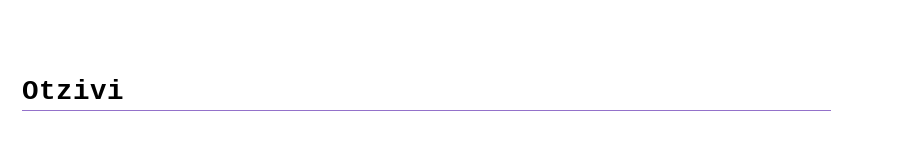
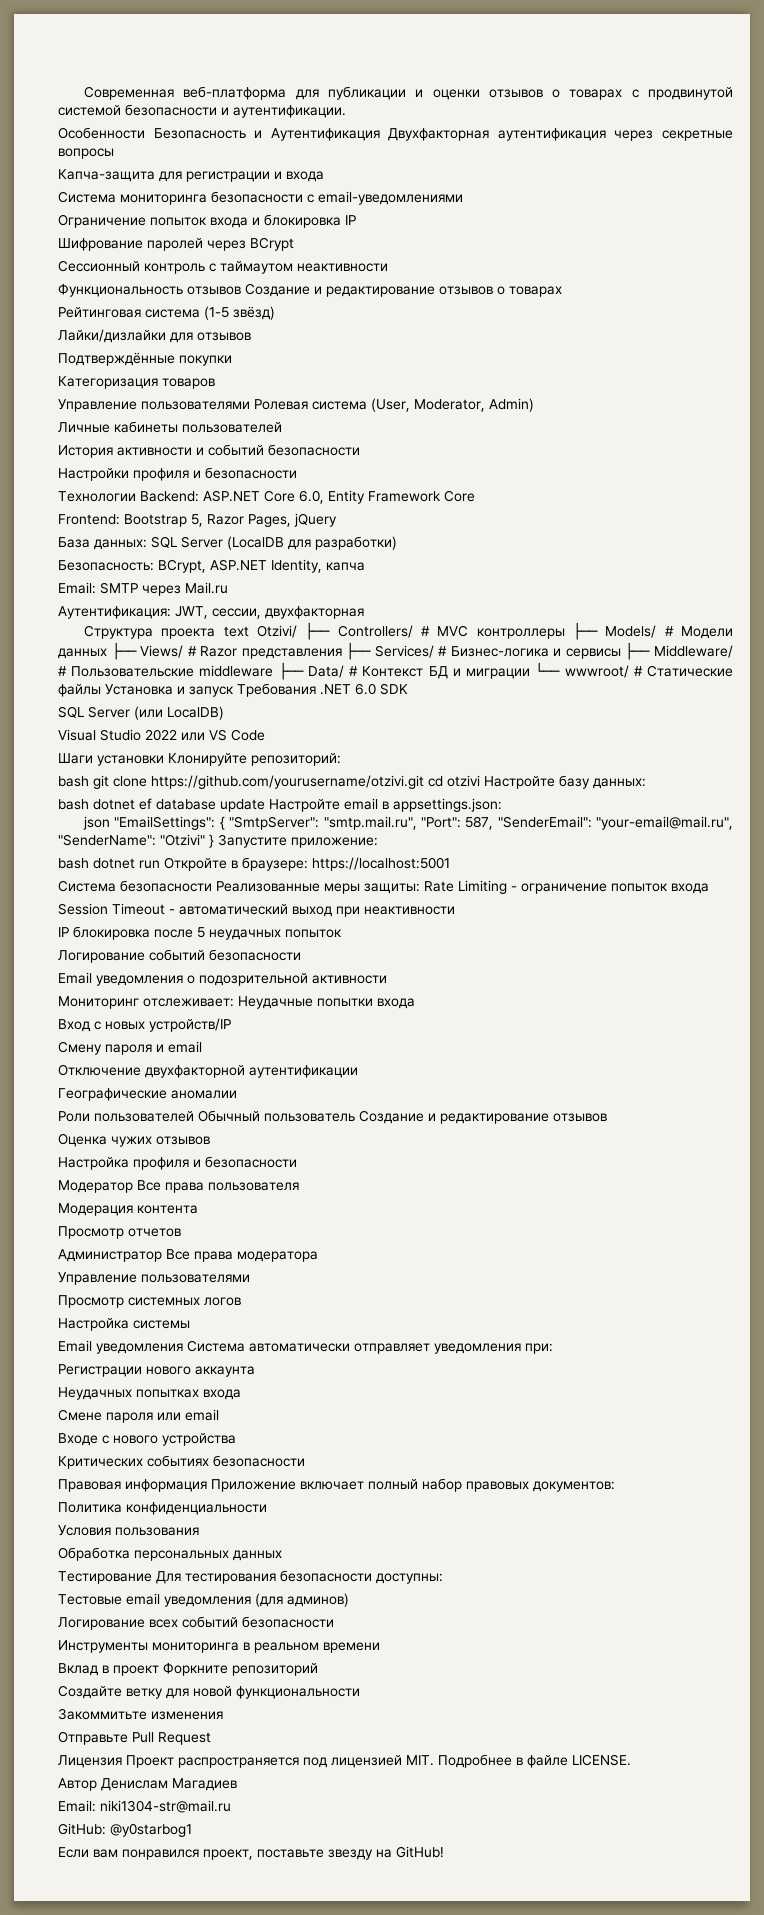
[22,79,124,99] Otzivi -> [84,86,733,100] [58,104,346,118] [58,127,733,141] [58,148,114,159] [58,169,324,182] [58,191,463,205] [58,214,356,228] [58,237,294,251] [58,260,388,274] [58,283,562,297] [58,306,275,320] [58,329,251,343] [58,352,232,366] [58,376,215,389] [58,398,534,412] [58,421,282,433] [58,444,360,458] [58,467,297,481] [58,490,475,504] [58,513,337,527] [58,536,397,550] [58,559,365,573] [58,582,228,596] [58,606,364,619] [84,622,734,640] [58,642,734,660] [58,662,733,680] [58,683,408,697] [58,706,224,720] [58,729,265,741] [58,753,341,766] [58,775,646,789] [58,798,502,812] [83,816,734,830] [58,834,378,848] [58,857,450,871] [58,880,709,894] [58,903,455,917] [58,926,342,940] [58,949,301,963] [58,972,387,986] [58,996,415,1009] [58,1018,231,1032] [58,1041,202,1055] [58,1064,358,1078] [58,1088,237,1101] [58,1110,607,1124] [58,1133,210,1147] [58,1156,297,1170] [58,1180,299,1193] [58,1203,198,1216] [58,1226,181,1239] [58,1249,318,1262] [58,1272,250,1285] [58,1295,241,1308] [58,1318,190,1331] [58,1340,553,1354] [58,1364,255,1377] [58,1387,241,1400] [58,1409,219,1423] [58,1433,236,1446] [58,1455,305,1469] [58,1478,615,1492] [58,1502,267,1515] [58,1525,199,1536] [58,1547,282,1561] [58,1570,443,1584] [58,1593,349,1607] [58,1616,334,1630] [58,1640,380,1653] [58,1662,318,1676] [58,1685,360,1699] [58,1708,223,1720] [58,1731,211,1745] [58,1754,631,1768] [58,1778,237,1791] [58,1800,231,1813] [58,1823,192,1837] [58,1846,444,1860] Современная веб-платформа для публикации и оценки отзывов о товарах с продвинутой системой безопасности и аутентификации. // Особенности Безопасность и Аутентификация Двухфакторная аутентификация через секретные вопросы // Капча-защита для регистрации и входа // Система мониторинга безопасности с email-уведомлениями // Ограничение попыток входа и блокировка IP // Шифрование паролей через BCrypt // Сессионный контроль с таймаутом неактивности // Функциональность отзывов Создание и редактирование отзывов о товарах // Рейтинговая система (1-5 звёзд) // Лайки/дизлайки для отзывов // Подтверждённые покупки // Категоризация товаров // Управление пользователями Ролевая система (User, Moderator, Admin) // Личные кабинеты пользователей // История активности и событий безопасности // Настройки профиля и безопасности // Технологии Backend: ASP.NET Core 6.0, Entity Framework Core // Frontend: Bootstrap 5, Razor Pages, jQuery // База данных: SQL Server (LocalDB для разработки) // Безопасность: BCrypt, ASP.NET Identity, капча // Email: SMTP через Mail.ru // Аутентификация: JWT, сессии, двухфакторная // Структура проекта text Otzivi/ ├── Controllers/ # MVC контроллеры ├── Models/ # Модели данных ├── Views/ # Razor представления ├── Services/ # Бизнес-логика и сервисы ├── Middleware/ # Пользовательские middleware ├── Data/ # Контекст БД и миграции └── wwwroot/ # Статические файлы Установка и запуск Требования .NET 6.0 SDK // SQL Server (или LocalDB) // Visual Studio 2022 или VS Code // Шаги установки Клонируйте репозиторий: // bash git clone https://github.com/yourusername/otzivi.git cd otzivi Настройте базу данных: // bash dotnet ef database update Настройте email в appsettings.json: // json "EmailSettings": { "SmtpServer": "smtp.mail.ru", "Port": 587, "SenderEmail": "your-email@mail.ru", "SenderName": "Otzivi" } Запустите приложение: // bash dotnet run Откройте в браузере: https://localhost:5001 // Система безопасности Реализованные меры защиты: Rate Limiting - ограничение попыток входа // Session Timeout - автоматический выход при неактивности // IP блокировка после 5 неудачных попыток // Логирование событий безопасности // Email уведомления о подозрительной активности // Мониторинг отслеживает: Неудачные попытки входа // Вход с новых устройств/IP // Смену пароля и email // Отключение двухфакторной аутентификации // Географические аномалии // Роли пользователей Обычный пользователь Создание и редактирование отзывов // Оценка чужих отзывов // Настройка профиля и безопасности // Модератор Все права пользователя // Модерация контента // Просмотр отчетов // Администратор Все права модератора // Управление пользователями // Просмотр системных логов // Настройка системы // Email уведомления Система автоматически отправляет уведомления при: // Регистрации нового аккаунта // Неудачных попытках входа // Смене пароля или email // Входе с нового устройства // Критических событиях безопасности // Правовая информация Приложение включает полный набор правовых документов: // Политика конфиденциальности // Условия пользования // Обработка персональных данных // Тестирование Для тестирования безопасности доступны: // Тестовые email уведомления (для админов) // Логирование всех событий безопасности // Инструменты мониторинга в реальном времени // Вклад в проект Форкните репозиторий // Создайте ветку для новой функциональности // Закоммитьте изменения // Отправьте Pull Request // Лицензия Проект распространяется под лицензией MIT. Подробнее в файле LICENSE. // Автор Денислам Магадиев // Email: niki1304-str@mail.ru // GitHub: @y0starbog1 // Если вам понравился проект, поставьте звезду на GitHub!

